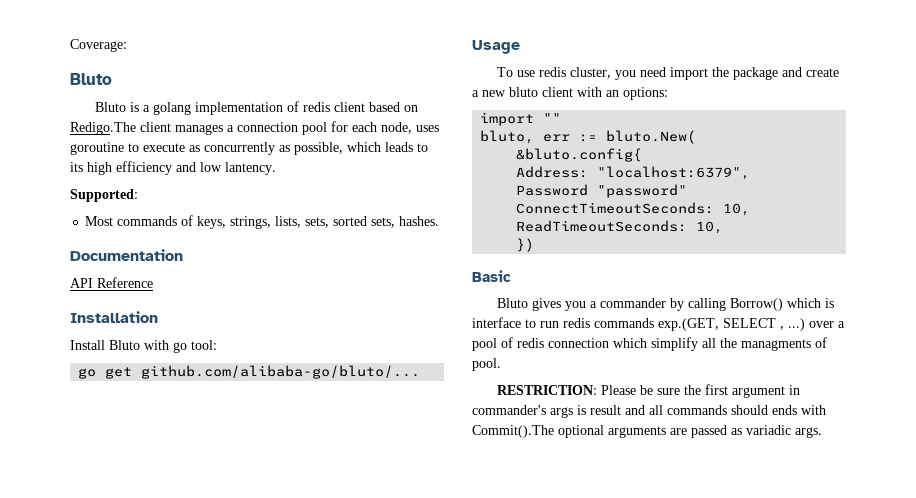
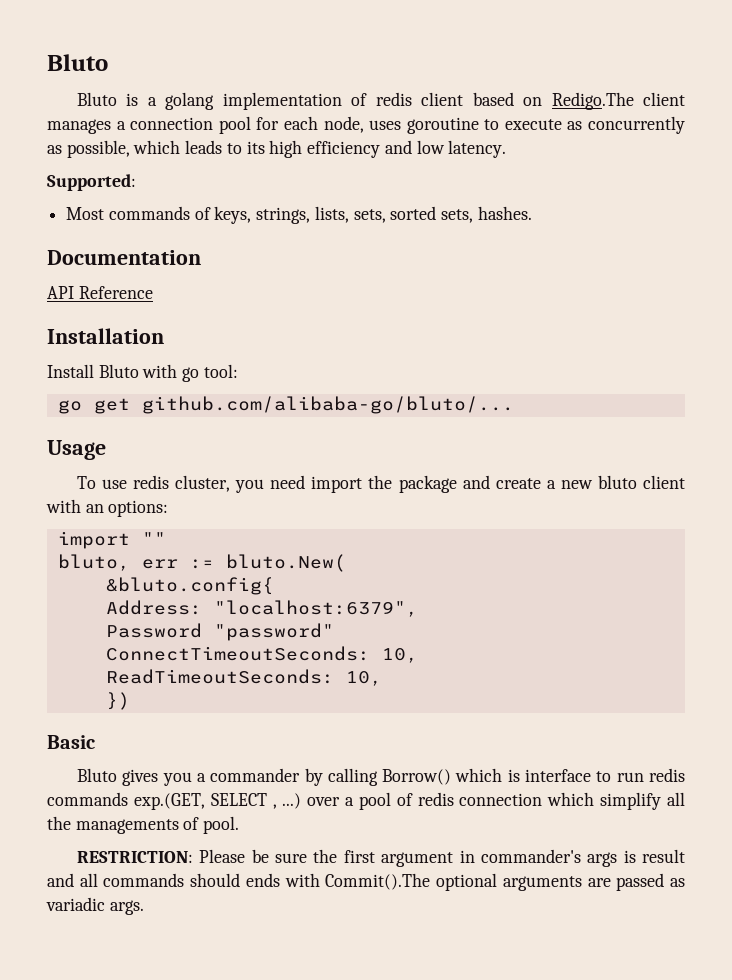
[70,39,127,52] Coverage: // -> (47, 62) none
[225,162,276,175] lantency. -> [448,140,507,158] latency.
[741,339,811,351] managments -> [75,819,179,834] managements

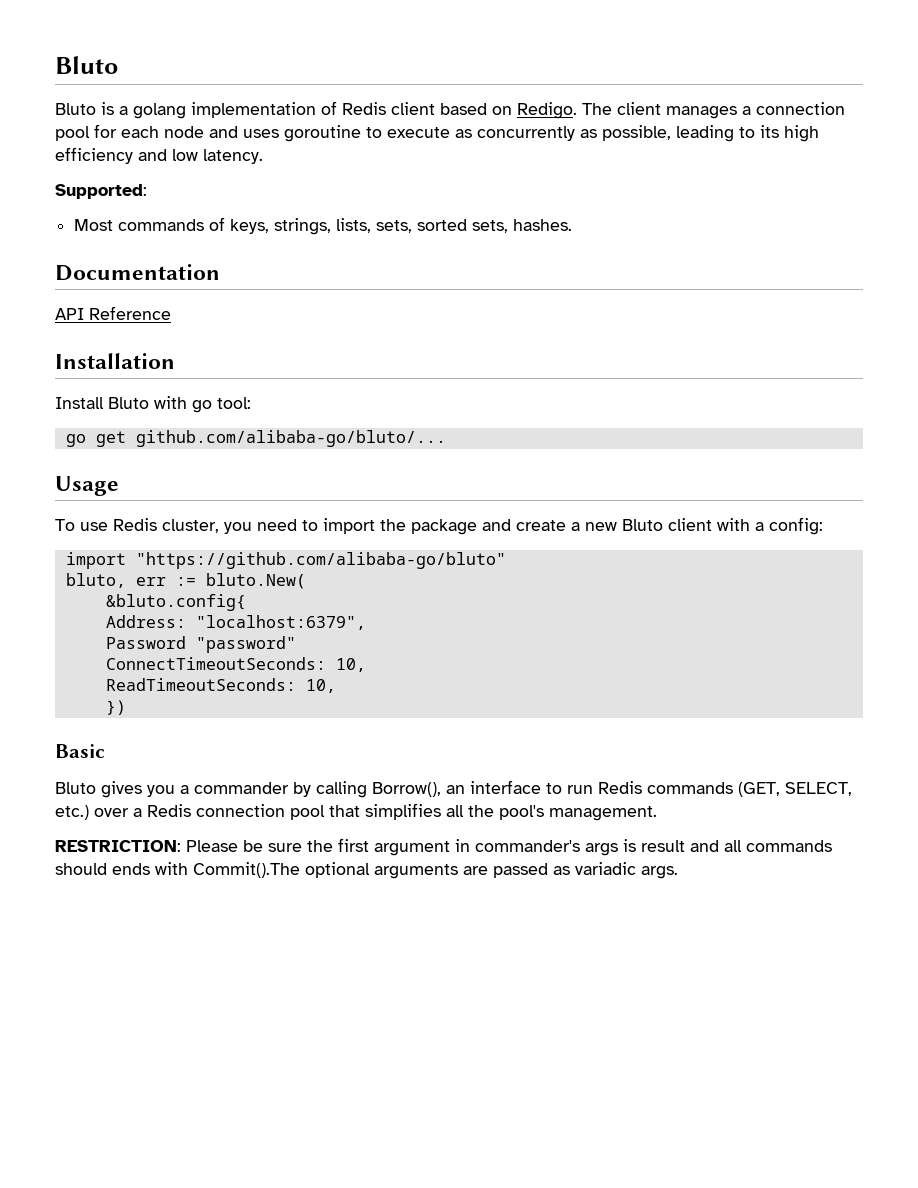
[375,92,412,106] redis -> [342,102,386,115] Redis
[551,92,634,110] Redigo.The -> [517,102,612,119] Redigo. The
[323,116,364,133] node, -> [164,126,238,138] node and
[133,140,223,154] which leads -> [676,125,734,142] leading
[133,475,170,489] redis -> [113,518,157,531] Redis
(306, 482) none -> [302,520,318,531] to
[597,475,637,489] bluto -> [622,519,663,531] Bluto
[85,500,169,517] [57,531,166,549] an options: // import "" -> [755,517,823,535] [65,552,506,569] a config: // import "https://github.com/alibaba-go/bluto"
[382,768,686,785] [47,792,685,810] [47,816,240,834] Borrow() which is interface to run redis commands exp.(GET, SELECT , ...) over a pool of redis connection which simplify all the managements of pool. -> [372,780,852,797] [55,803,657,821] Borrow(), an interface to run Redis commands (GET, SELECT, etc.) over a Redis connection pool that simplifies all the pool's management.

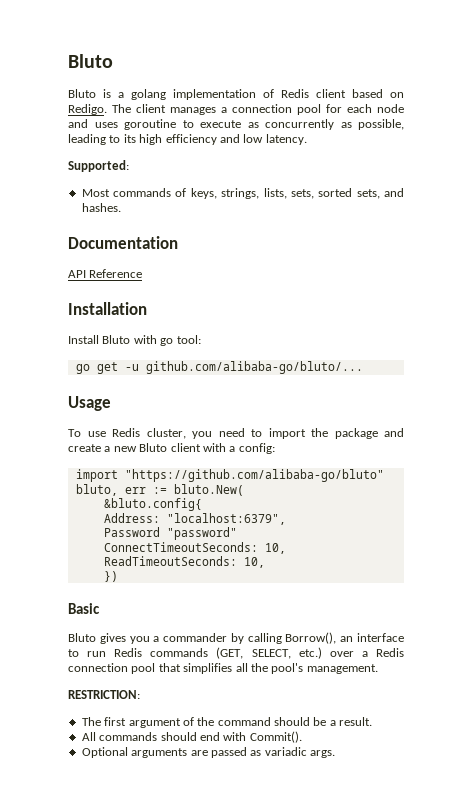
(509, 226) none -> [384,188,404,197] and
(126, 439) none -> [124,364,139,371] -u
[186,838,832,856] [55,862,370,878] Please be sure the first argument in commander's args is result and all commands should ends with Commit().The optional -> [81,717,373,728] [81,731,302,743] [81,747,128,758] // The first argument of the command should be a result. // All commands should end with Commit(). // Optional

